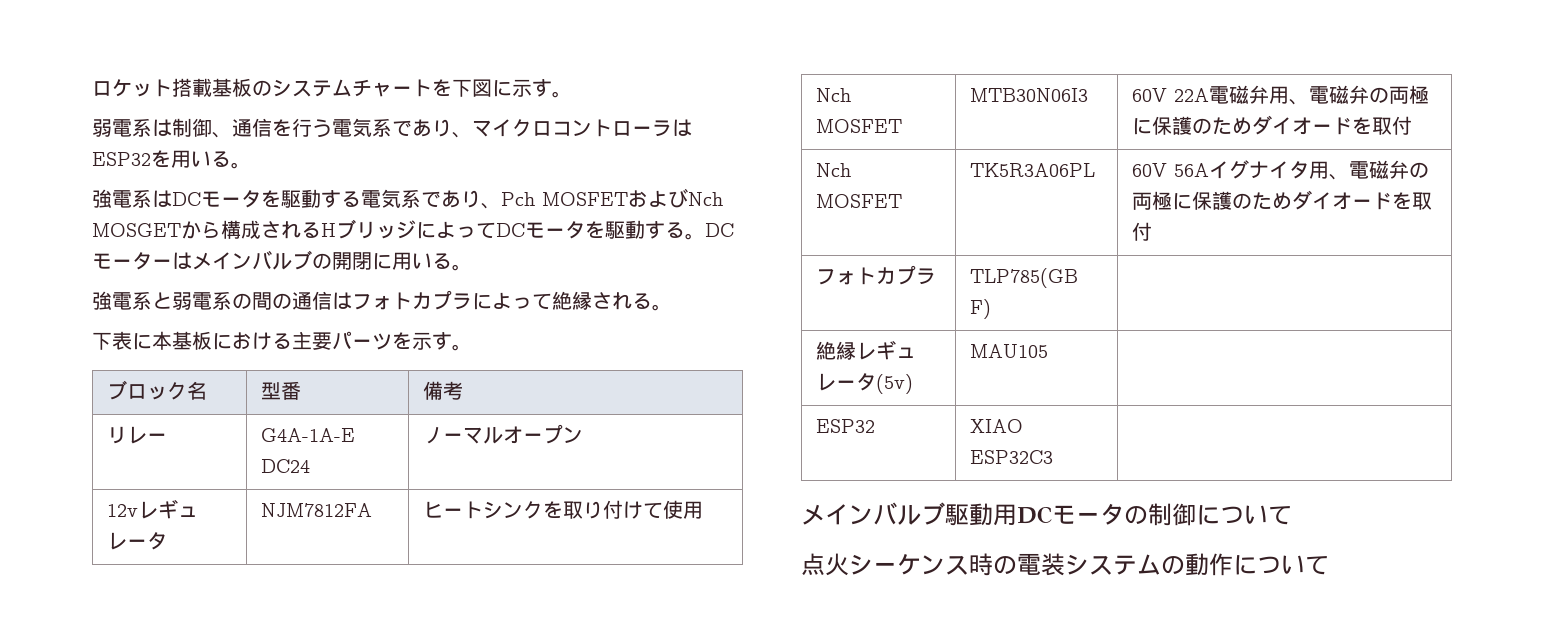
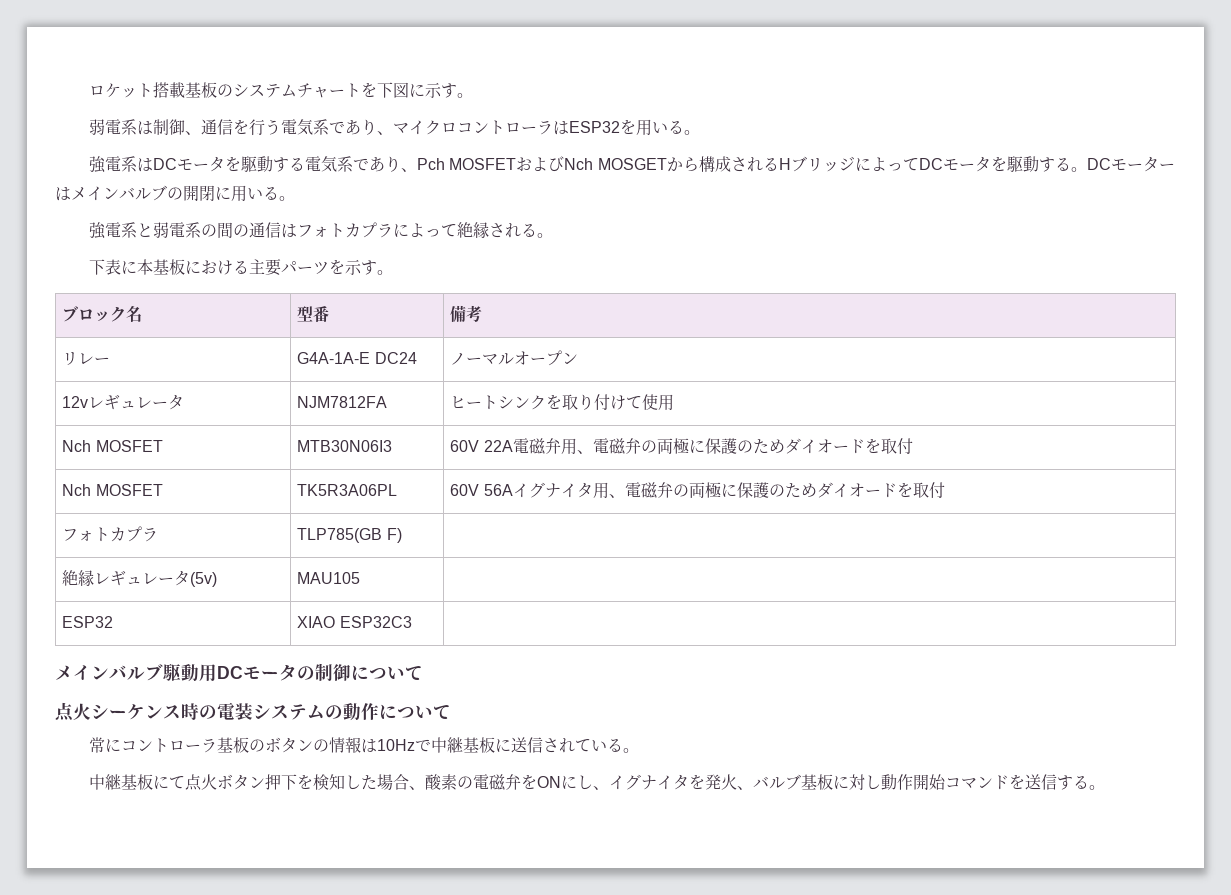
(1329, 565) none -> [89,737,640,753] [89,774,1106,791] // 常にコントローラ基板のボタンの情報は10Hzで中継基板に送信されている。 // 中継基板にて点火ボタン押下を検知した場合、酸素の電磁弁をONにし、イグナイタを発火、バルブ基板に対し動作開始コマンドを送信する。

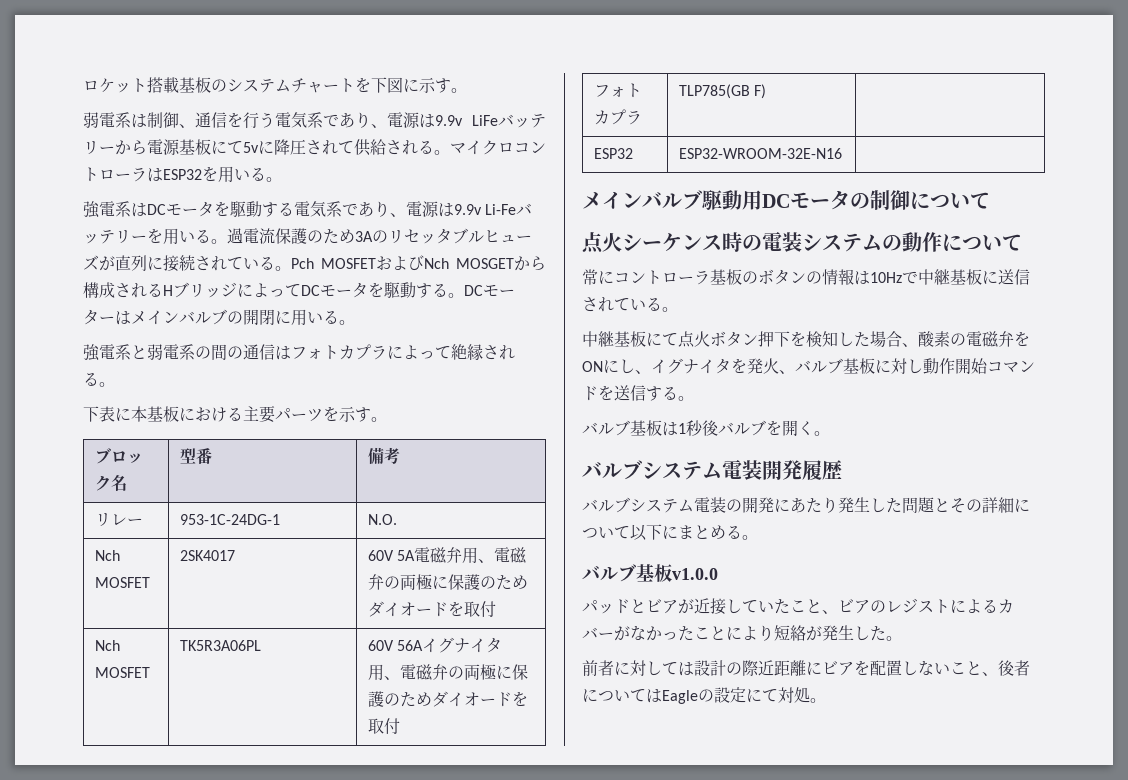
(394, 133) none -> [387,112,546,128] [83,139,450,156] 電源は9.9v LiFeバッテリーから電源基板にて5vに降圧されて供給される。
(418, 170) none -> [406,201,533,217] [83,228,532,245] [83,255,291,272] 電源は9.9v Li-Feバッテリーを用いる。過電流保護のため3Aのリセッタブルヒューズが直列に接続されている。
[297,352,417,364] [450,350,579,366] [62,394,185,410] [297,396,388,408] [450,394,675,411] [62,440,163,452] [297,440,393,452] [450,440,513,452] G4A-1A-E DC24 | ノーマルオープン // 12vレギュレータ | NJM7812FA | ヒートシンクを取り付けて使用 // Nch MOSFET | MTB30N06I3 | 60V 22A -> [179,514,280,525] [367,514,397,525] [94,550,120,561] [94,577,150,588] [179,550,235,561] [367,550,416,561] 953-1C-24DG-1 | N.O. // Nch MOSFET | 2SK4017 | 60V 5A
[62,570,218,587] [297,572,361,584] // 絶縁レギュレータ(5v) | MAU105 | -> (767, 91) none
[297,616,412,628] XIAO ESP32C3 -> [678,148,842,159] ESP32-WROOM-32E-N16
(1106, 787) none -> [582,420,830,436] [582,460,842,480] [582,497,1030,514] [582,524,758,541] [582,564,718,582] [582,598,1014,615] [582,625,902,641] [582,660,1030,676] [582,687,826,704] // バルブ基板は1秒後バルブを開く。 // バルブシステム電装開発履歴 // バルブシステム電装の開発にあたり発生した問題とその詳細について以下にまとめる。 // バルブ基板v1.0.0 // パッドとビアが近接していたこと、ビアのレジストによるカバーがなかったことにより短絡が発生した。 // 前者に対しては設計の際近距離にビアを配置しないこと、後者についてはEagleの設定にて対処。

